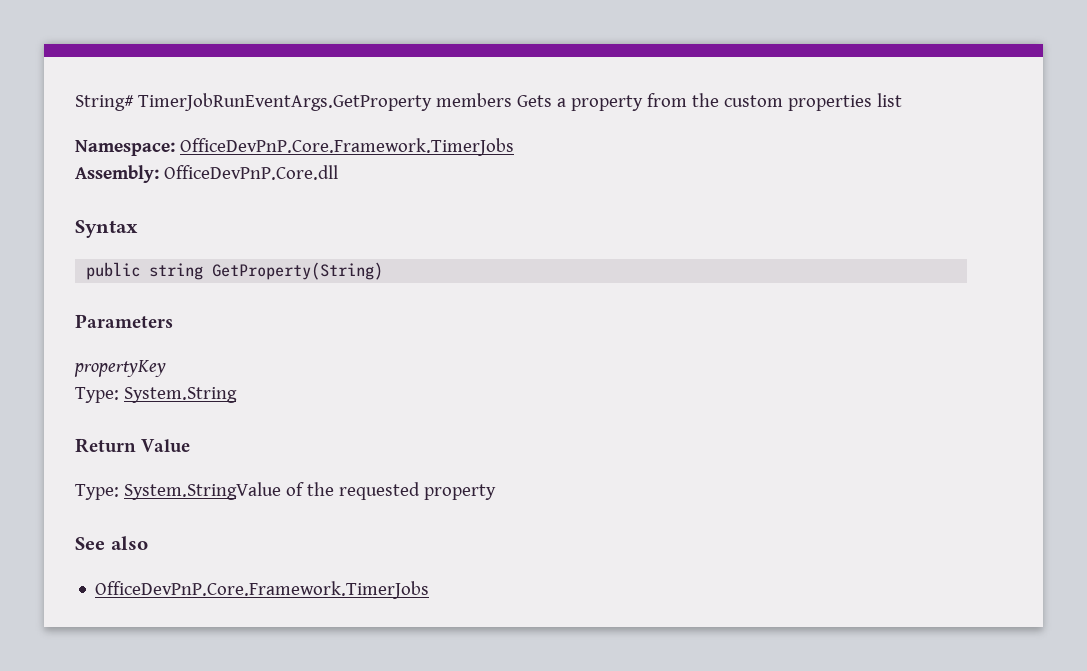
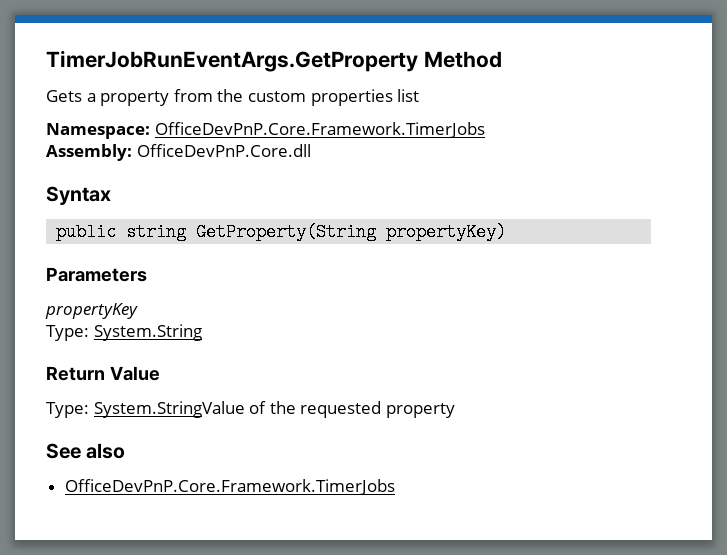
[75,93,512,111] String# TimerJobRunEventArgs.GetProperty members -> [46,50,502,72] TimerJobRunEventArgs.GetProperty Method //
[212,262,384,280] GetProperty(String) -> [196,223,507,241] GetProperty(String propertyKey)

